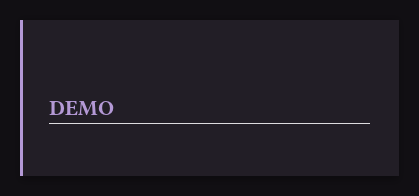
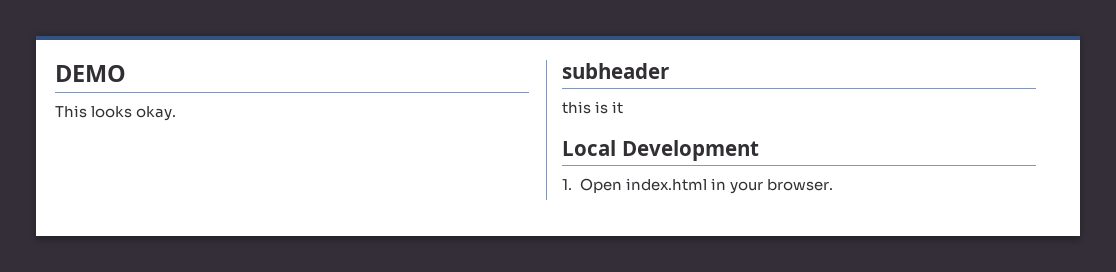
(114, 108) none -> [55,105,177,121] [562,63,669,79] [562,101,624,114] [562,140,759,161] [562,178,833,194] // This looks okay. // subheader // this is it // Local Development // 1. Open index.html in your browser.

